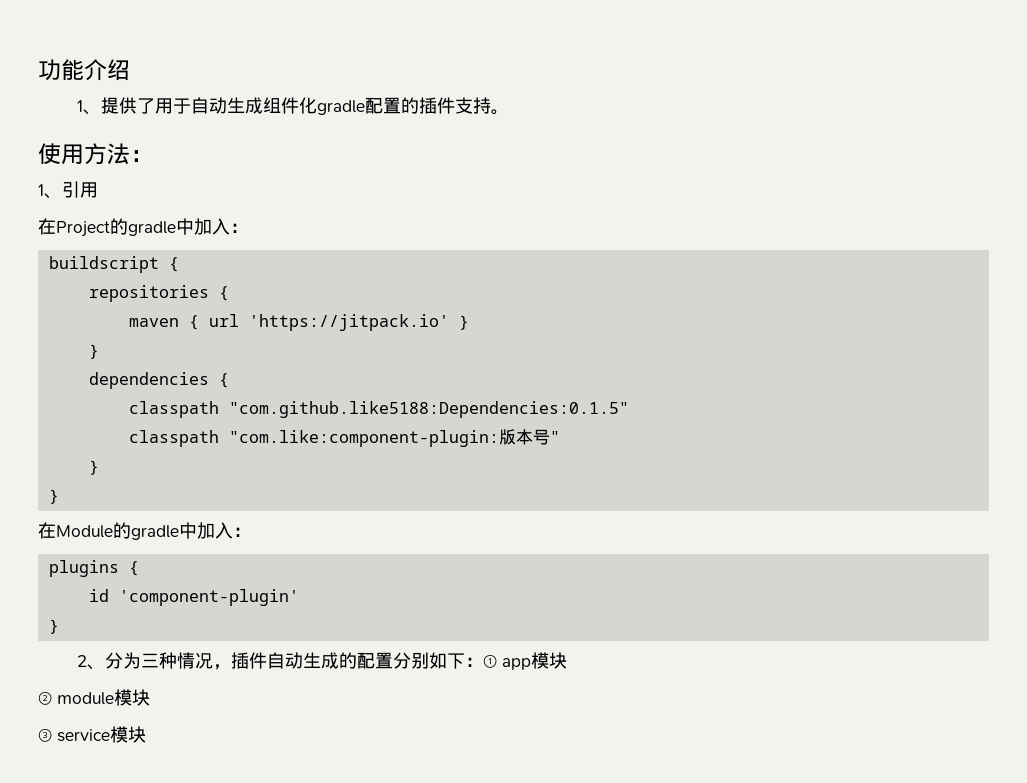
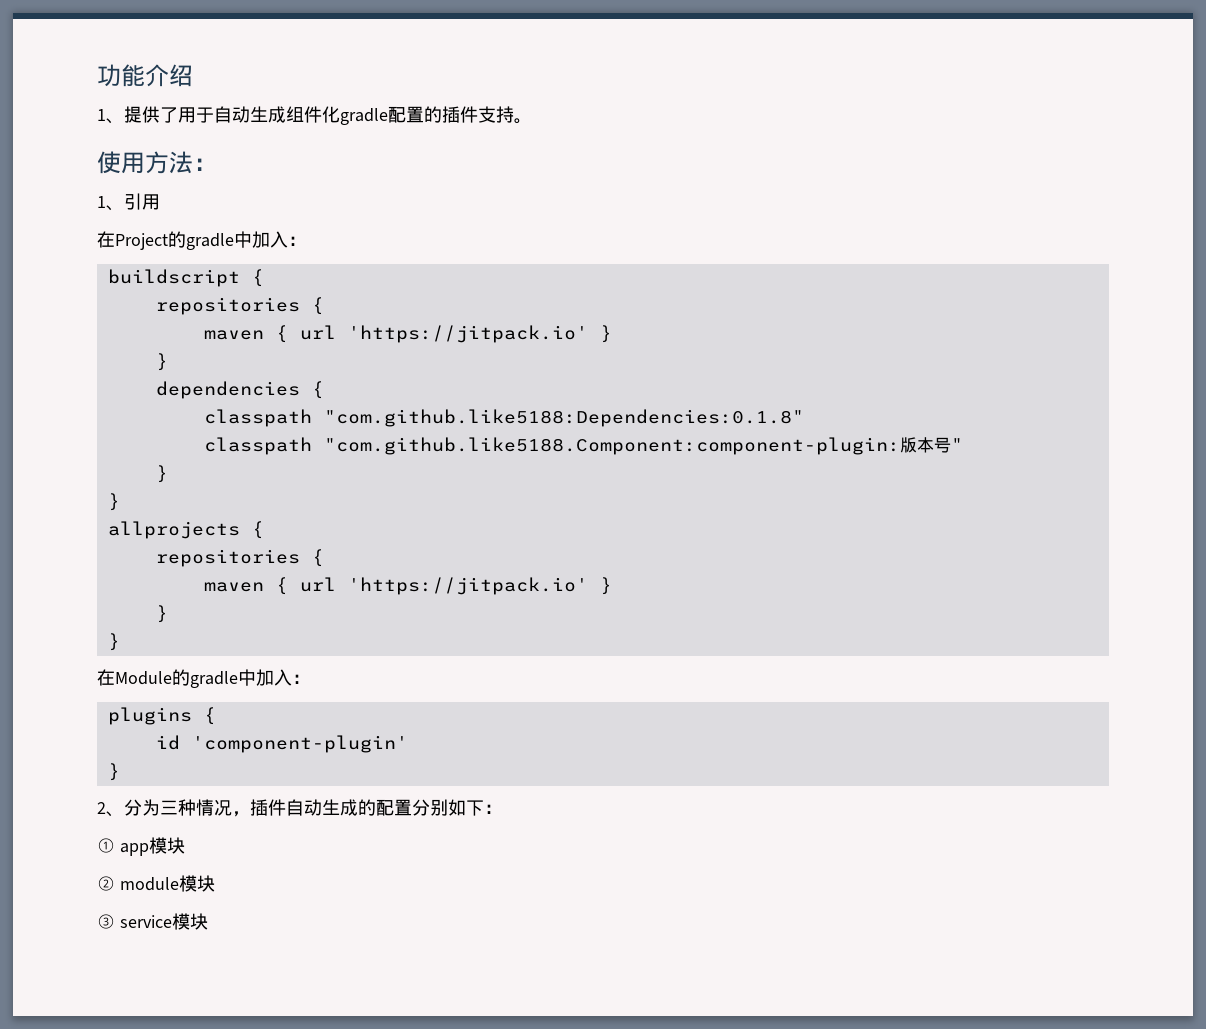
[228,401,629,418] [128,430,499,447] "com.github.like5188:Dependencies:0.1.5" // classpath "com.like:component-plugin: -> [323,409,804,427] [203,437,900,455] "com.github.like5188:Dependencies:0.1.8" // classpath "com.github.like5188.Component:component-plugin:
(59, 496) none -> [107,521,264,539] [155,549,324,567] [203,577,612,595] [155,605,168,623] [107,633,120,651] // allprojects { // repositories { // maven { url 'https://jitpack.io' } // } // }
(484, 662) none -> (502, 809) //

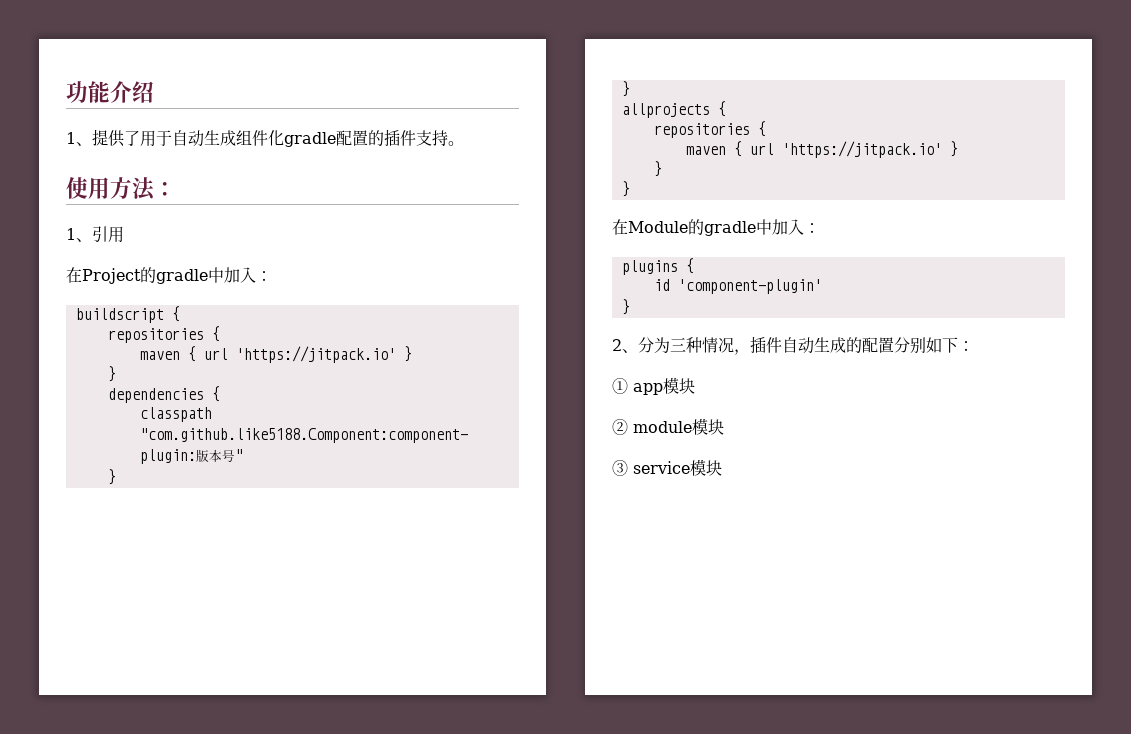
[203,409,804,427] // classpath "com.github.like5188:Dependencies:0.1.8" -> (220, 394) none

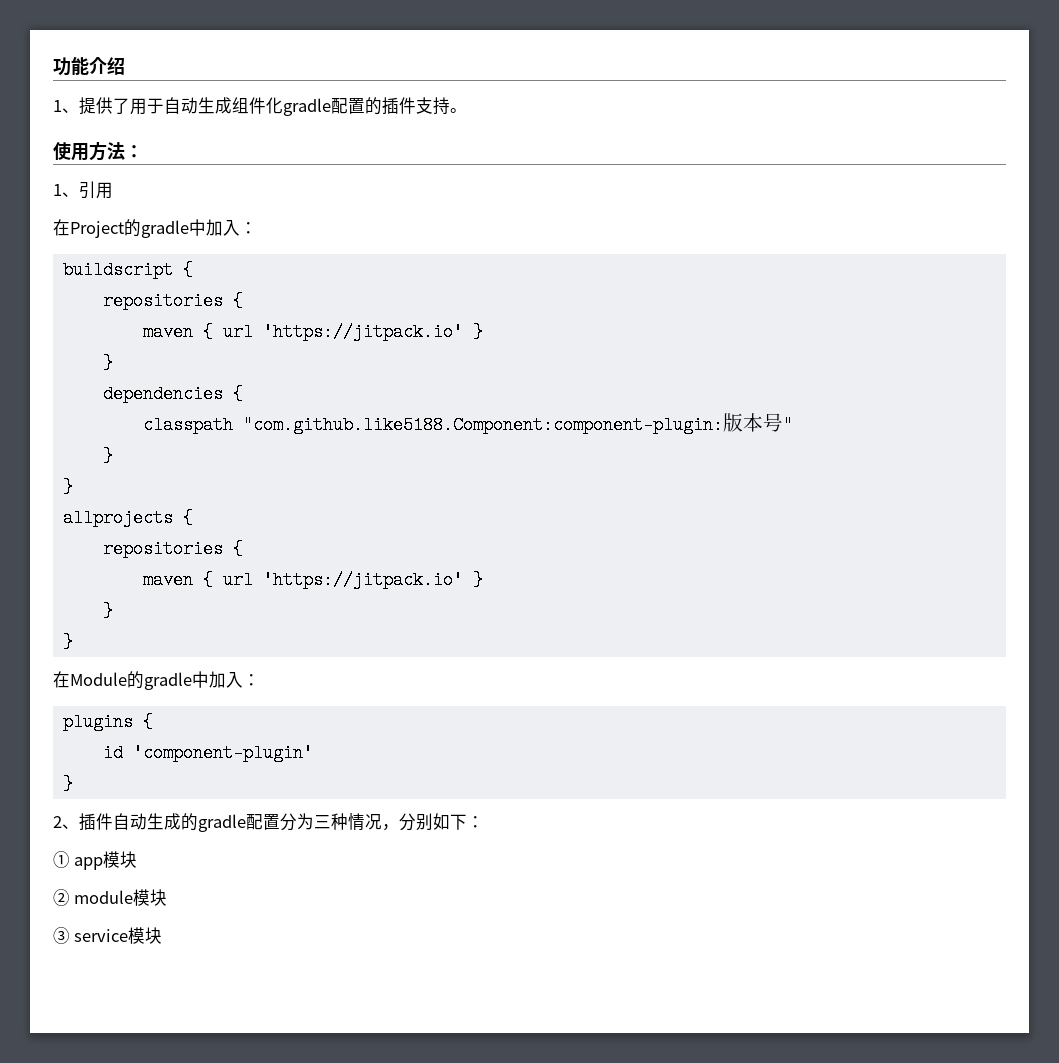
[638,336,894,355] 分为三种情况，插件自动生成的配置 -> [79,813,399,832] 插件自动生成的gradle配置分为三种情况，

